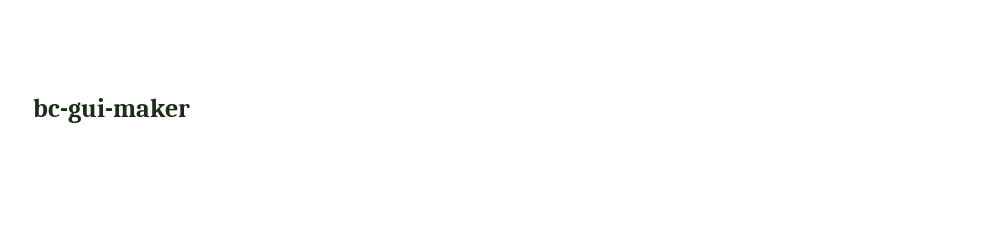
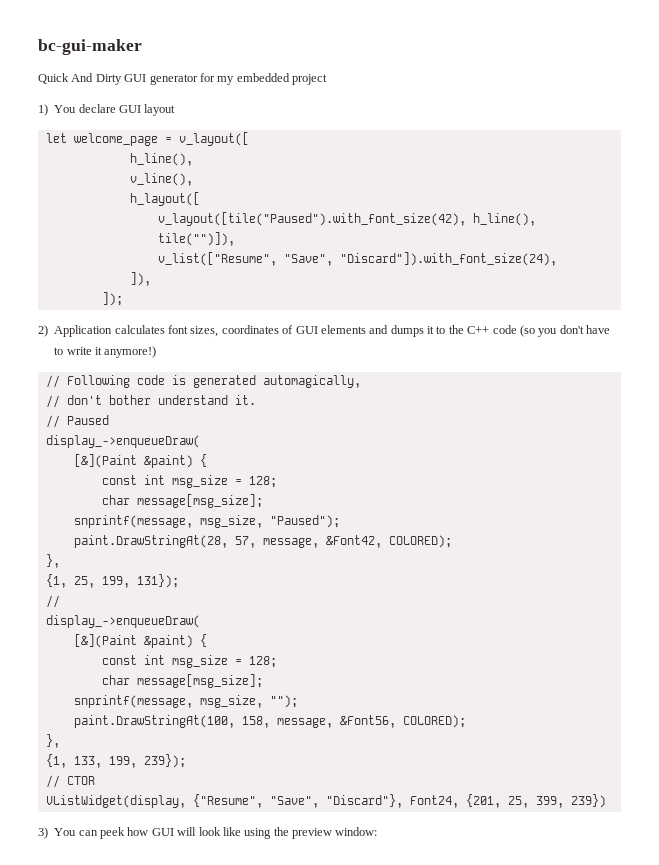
(190, 110) none -> [38,73,327,85] [38,104,176,116] [45,132,249,146] [129,153,193,166] [129,173,193,186] [129,192,200,206] [157,212,536,226] [157,232,235,246] [157,252,557,266] [129,272,151,286] [101,292,123,306] [38,325,610,337] [54,346,157,358] [45,375,361,388] [45,395,256,408] [45,415,109,428] [45,435,200,448] [73,454,207,468] [101,475,277,488] [101,494,263,508] [73,515,340,528] [73,535,452,548] [45,554,60,568] [45,574,179,588] [45,595,60,608] [45,615,200,628] [73,634,207,648] [101,655,277,668] [101,674,263,688] [73,695,298,708] [73,715,466,728] [45,734,60,748] [45,754,186,768] [45,775,95,788] [45,794,606,808] [38,827,378,839] // Quick And Dirty GUI generator for my embedded project // 1) You declare GUI layout // let welcome_page = v_layout([ // h_line(), // v_line(), // h_layout([ // v_layout([tile("Paused").with_font_size(42), h_line(), tile("")]), // v_list(["Resume", "Save", "Discard"]).with_font_size(24), // ]), // ]); // 2) Application calculates font sizes, coordinates of GUI elements and dumps it to the C++ code (so you don't have to write it anymore!) // // Following code is generated automagically, // // don't bother understand it. // // Paused // display_->enqueueDraw( // [&](Paint &paint) { // const int msg_size = 128; // char message[msg_size]; // snprintf(message, msg_size, "Paused"); // paint.DrawStringAt(28, 57, message, &Font42, COLORED); // }, // {1, 25, 199, 131}); // // // display_->enqueueDraw( // [&](Paint &paint) { // const int msg_size = 128; // char message[msg_size]; // snprintf(message, msg_size, ""); // paint.DrawStringAt(100, 158, message, &Font56, COLORED); // }, // {1, 133, 199, 239}); // // CTOR // VListWidget(display, {"Resume", "Save", "Discard"}, Font24, {201, 25, 399, 239}) // 3) You can peek how GUI will look like using the preview window:

